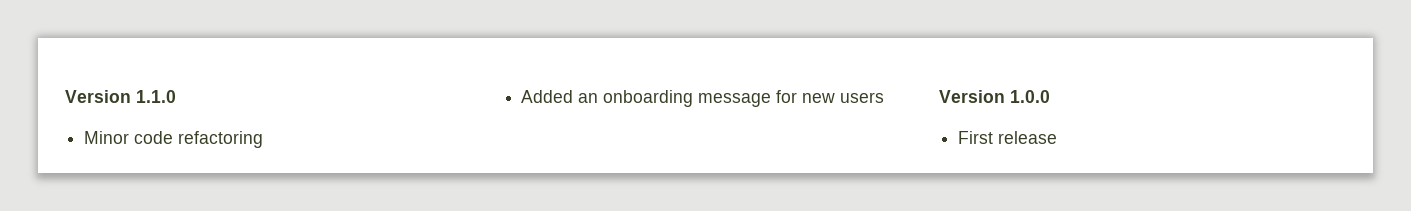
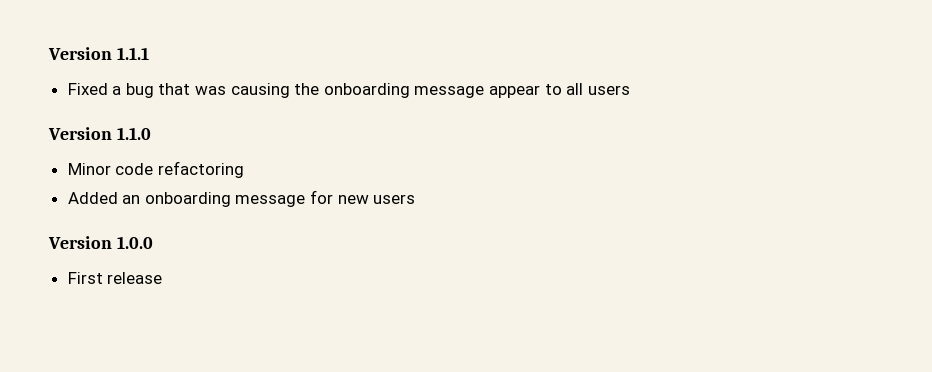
[65,90,131,103] Version -> [48,47,149,60] [67,83,630,98] [48,127,112,140] Version 1.1.1 // Fixed a bug that was causing the onboarding message appear to all users // Version

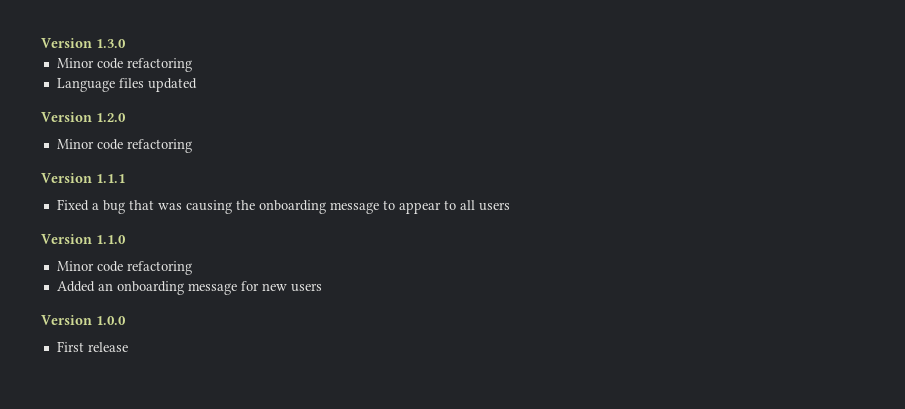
[48,47,112,60] Version -> [41,38,126,48] [56,58,192,72] [56,78,197,92] [41,112,126,122] [56,139,192,153] [41,173,92,183] Version 1.3.0 // Minor code refactoring // Language files updated // Version 1.2.0 // Minor code refactoring // Version
(485, 92) none -> [382,200,395,210] to

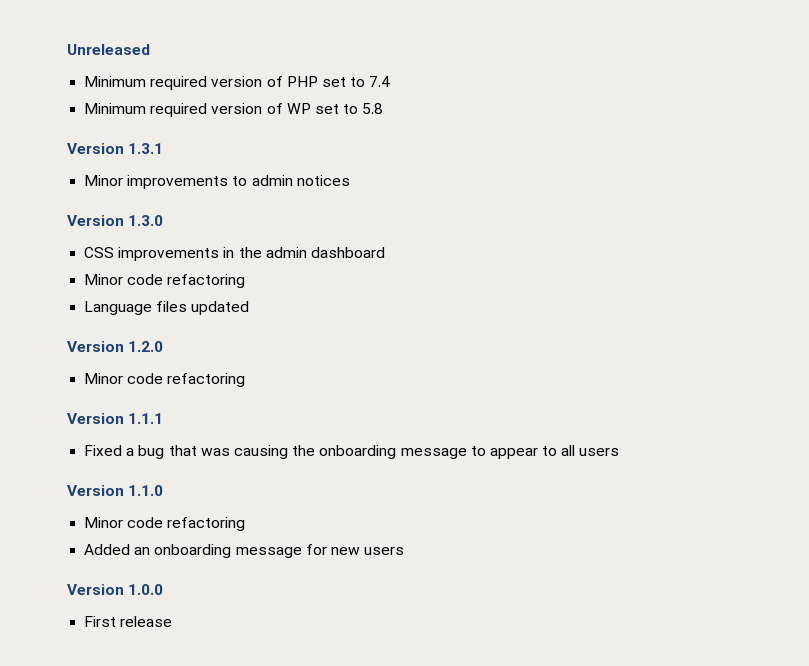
[41,38,126,48] Version 1.3.0 -> [67,44,150,55] [84,76,391,90] [84,103,384,117] [67,143,164,154] [84,175,350,189] [67,215,164,226] [84,247,385,261] Unreleased // Minimum required version of PHP set to 7.4 // Minimum required version of WP set to 5.8 // Version 1.3.1 // Minor improvements to admin notices // Version 1.3.0 // CSS improvements in the admin dashboard

